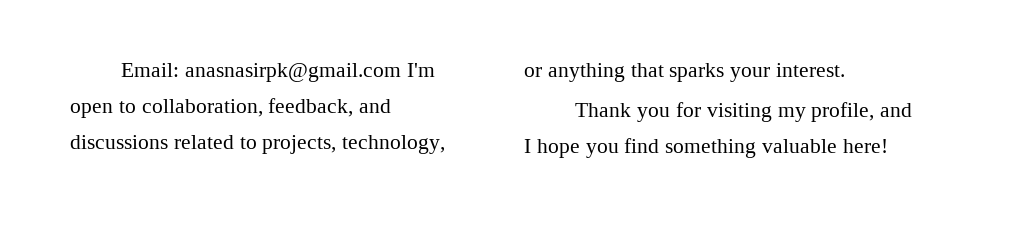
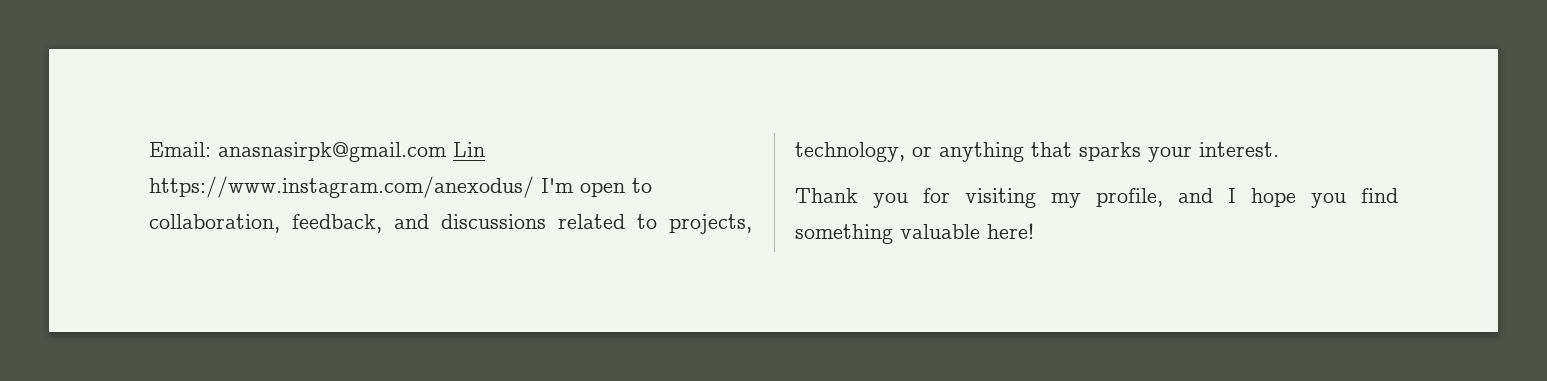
(402, 72) none -> [453,142,485,157] [149,176,534,198] Lin https://www.instagram.com/anexodus/

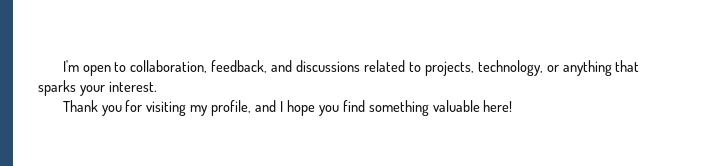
[149,142,485,162] [149,176,534,198] Email: anasnasirpk@gmail.com Lin https://www.instagram.com/anexodus/ -> (62, 66) none

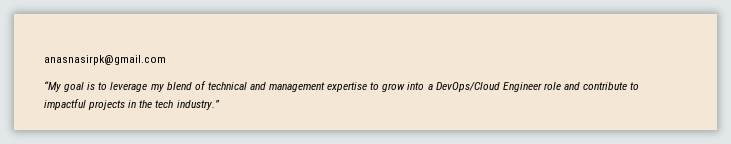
[62,60,640,76] [38,80,157,96] [62,100,513,116] I'm open to collaboration, feedback, and discussions related to projects, technology, or anything that sparks your interest. // Thank you for visiting my profile, and I hope you find something valuable here! -> [44,55,166,65] [44,81,640,92] [44,99,220,110] anasnasirpk@gmail.com // “My goal is to leverage my blend of technical and management expertise to grow into a DevOps/Cloud Engineer role and contribute to impactful projects in the tech industry.”

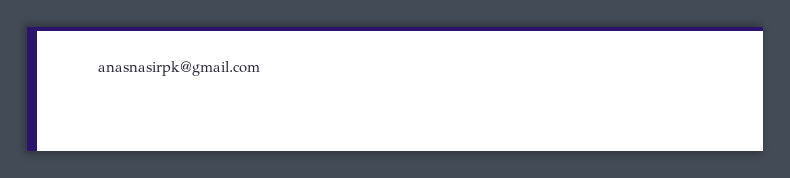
[44,81,640,92] [44,99,220,110] // “My goal is to leverage my blend of technical and management expertise to grow into a DevOps/Cloud Engineer role and contribute to impactful projects in the tech industry.” -> (260, 68) none

